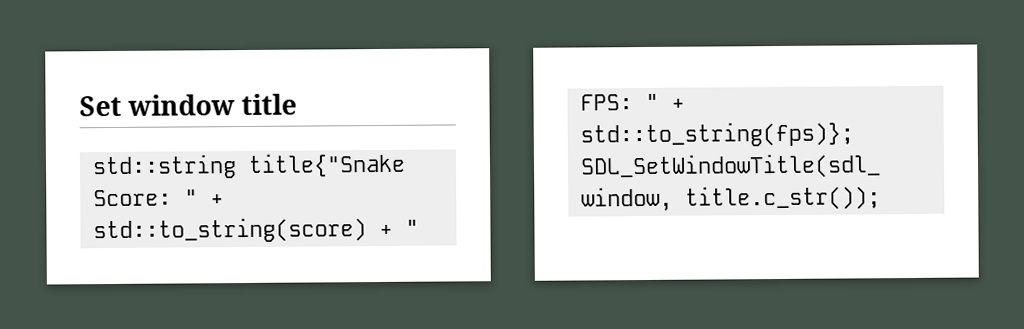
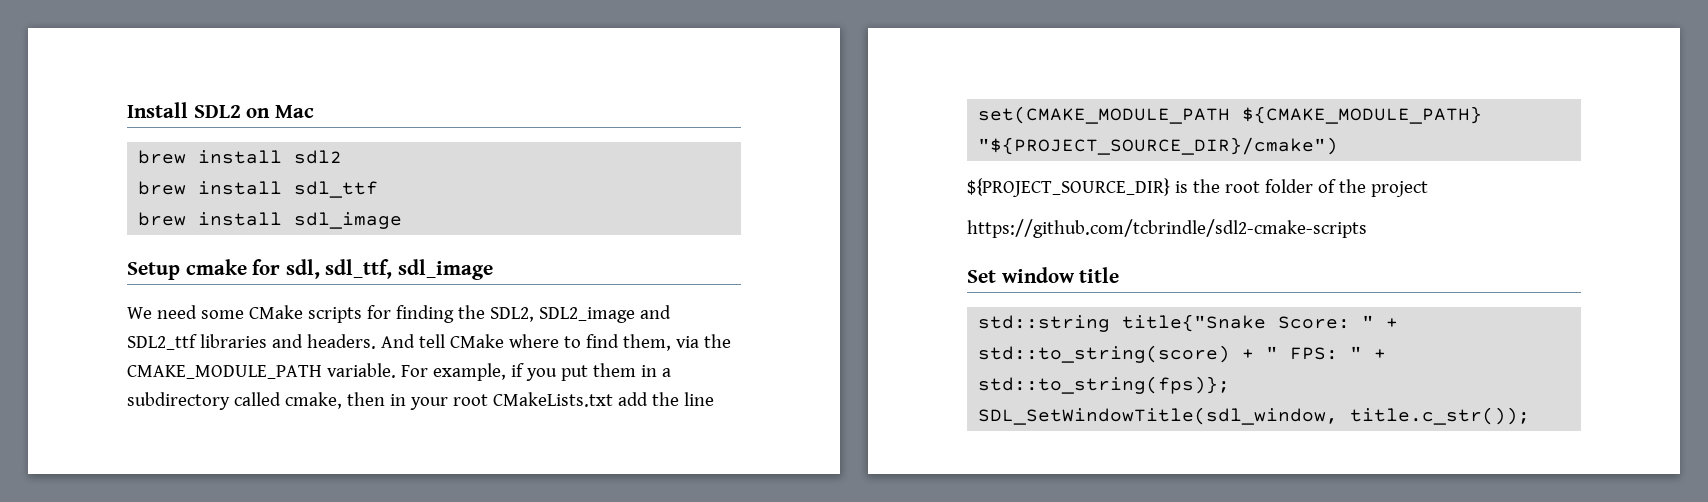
(79, 106) none -> [127,102,314,118] [138,150,343,164] [138,181,379,198] [138,212,403,229] [127,259,493,280] [127,305,671,323] [127,334,731,351] [127,363,671,381] [127,392,714,410] [978,106,1483,124] [978,137,1339,155] [967,178,1428,197] [967,219,1367,238] Install SDL2 on Mac // brew install sdl2 // brew install sdl_ttf // brew install sdl_image // Setup cmake for sdl, sdl_ttf, sdl_image // We need some CMake scripts for finding the SDL2, SDL2_image and SDL2_ttf libraries and headers. And tell CMake where to find them, via the CMAKE_MODULE_PATH variable. For example, if you put them in a subdirectory called cmake, then in your root CMakeLists.txt add the line // set(CMAKE_MODULE_PATH ${CMAKE_MODULE_PATH} "${PROJECT_SOURCE_DIR}/cmake") // ${PROJECT_SOURCE_DIR} is the root folder of the project // https://github.com/tcbrindle/sdl2-cmake-scripts //

